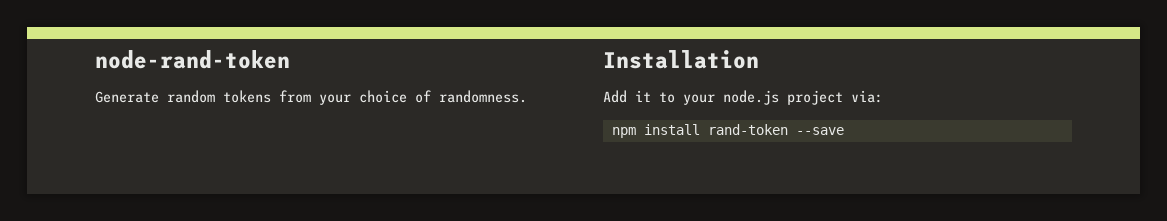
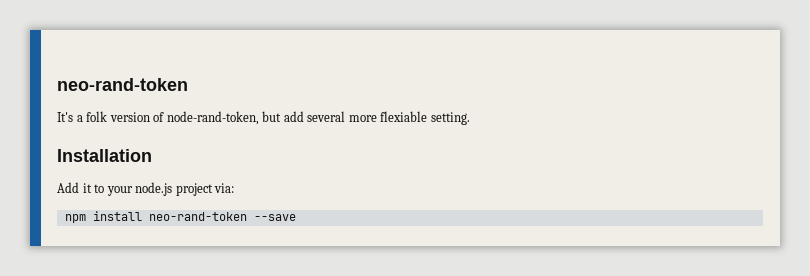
[95,50,290,69] [95,90,527,105] node-rand-token // Generate random tokens from your choice of randomness. -> [57,78,188,91] [57,111,470,125] neo-rand-token // It's a folk version of node-rand-token, but add several more flexiable setting.
[707,124,788,135] rand-token -> [148,212,247,221] neo-rand-token

